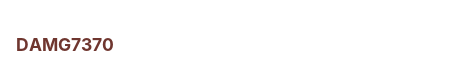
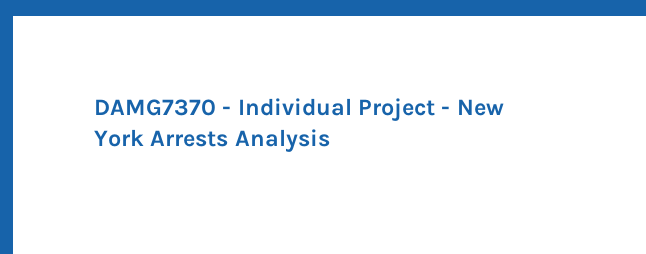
(114, 44) none -> [222,98,504,121] [94,129,330,152] - Individual Project - New York Arrests Analysis

